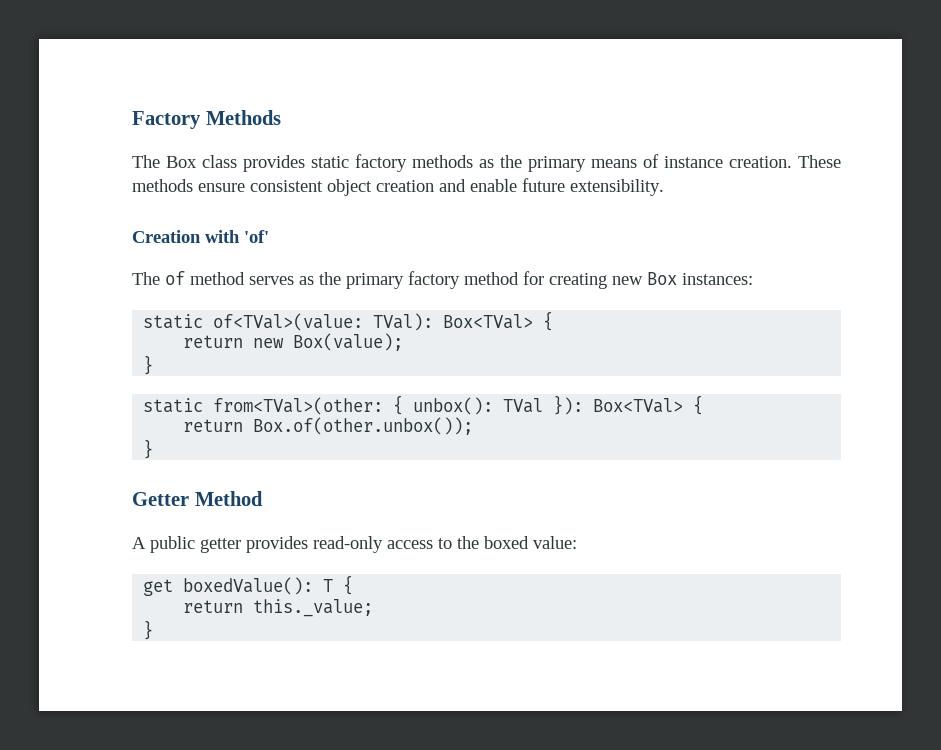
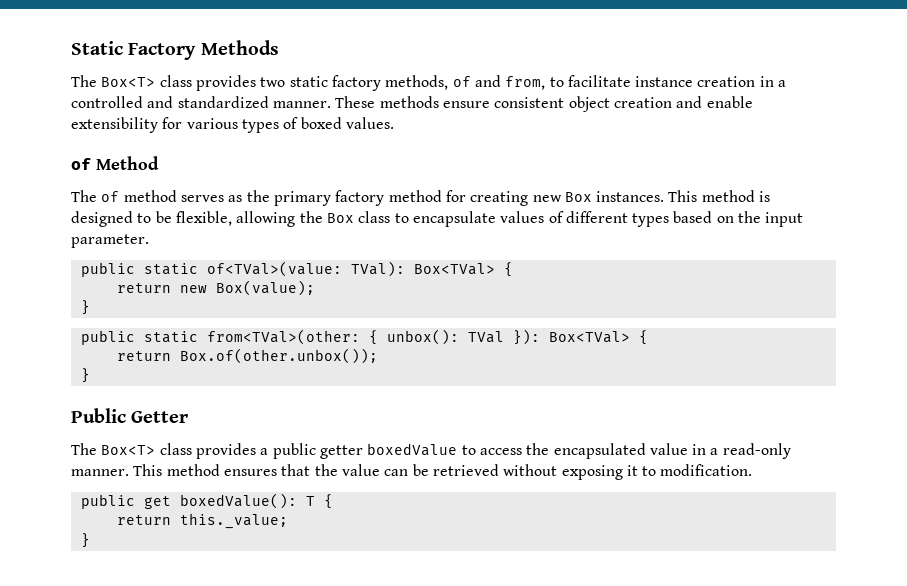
(132, 120) none -> [71,41,123,55] Static
[166,155,305,172] Box class provides -> [101,75,286,91] Box<T> class provides two
[412,154,792,172] methods as the primary means of instance creation. -> [385,75,787,90] [71,96,331,108] methods, of and from, to facilitate instance creation in a controlled and standardized manner.
[522,178,664,196] [132,230,269,243] future extensibility. // Creation with 'of' -> [71,117,394,133] [71,156,159,170] extensibility for various types of boxed values. // of Method
[682,273,753,285] instances: // -> [596,190,771,202] [71,211,804,227] [71,234,149,248] [80,262,135,277] instances. This method is designed to be flexible, allowing the Box class to encapsulate values of different types based on the input parameter. // public
(154, 365) none -> [80,330,135,345] public
(154, 449) none -> [71,408,126,423] Public
[194,491,263,506] [132,536,577,553] Method // A public getter provides read-only access to the boxed value: // -> [71,443,791,459] [71,464,753,480] [80,494,135,509] // The Box<T> class provides a public getter boxedValue to access the encapsulated value in a read-only manner. This method ensures that the value can be retrieved without exposing it to modification. // public

